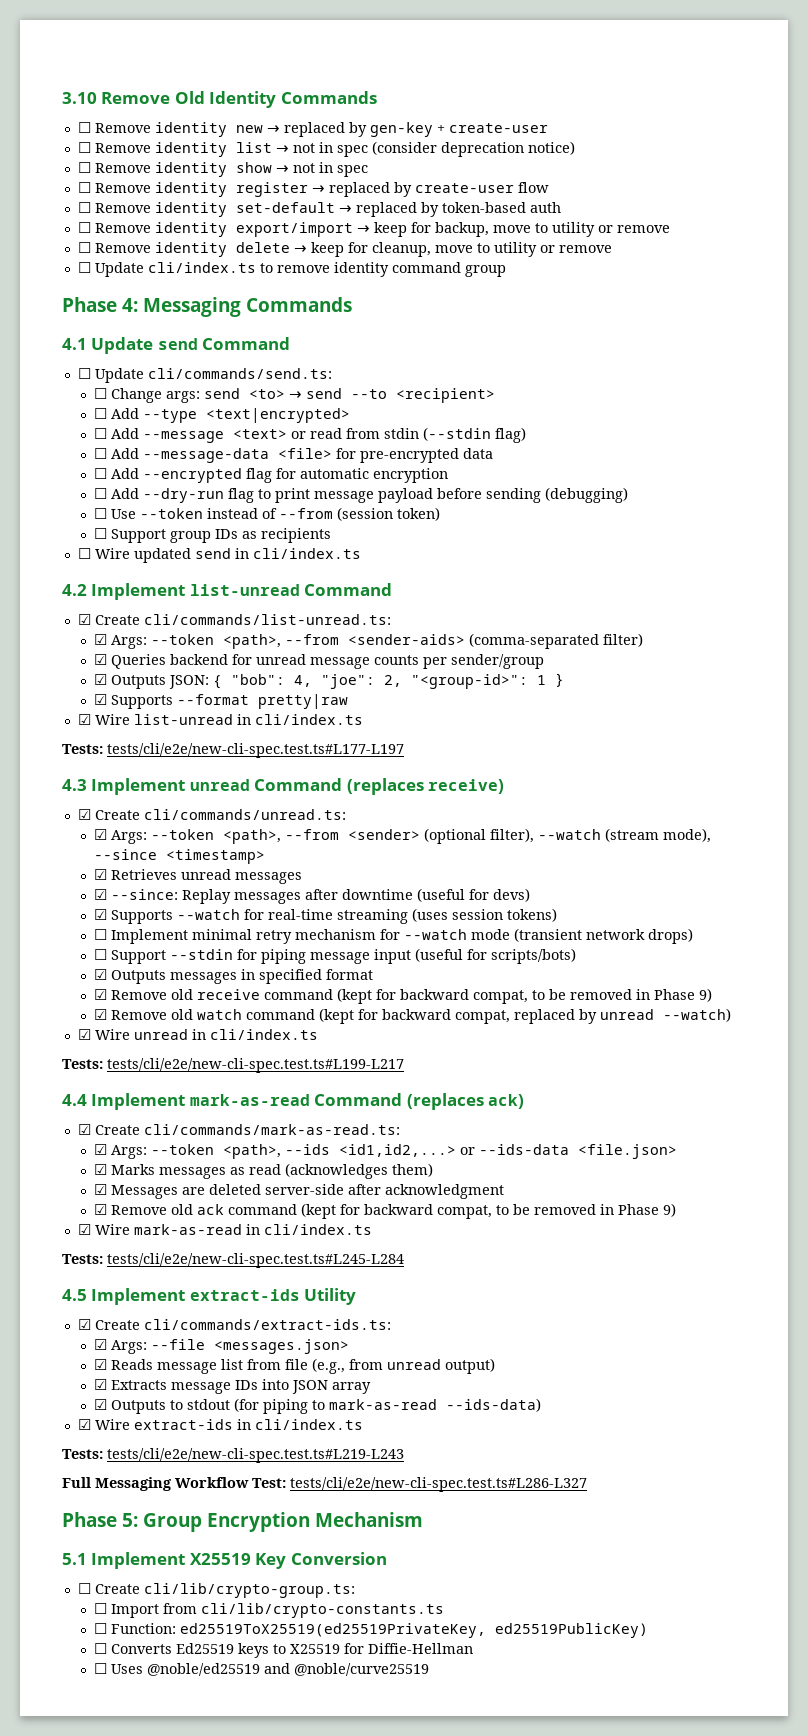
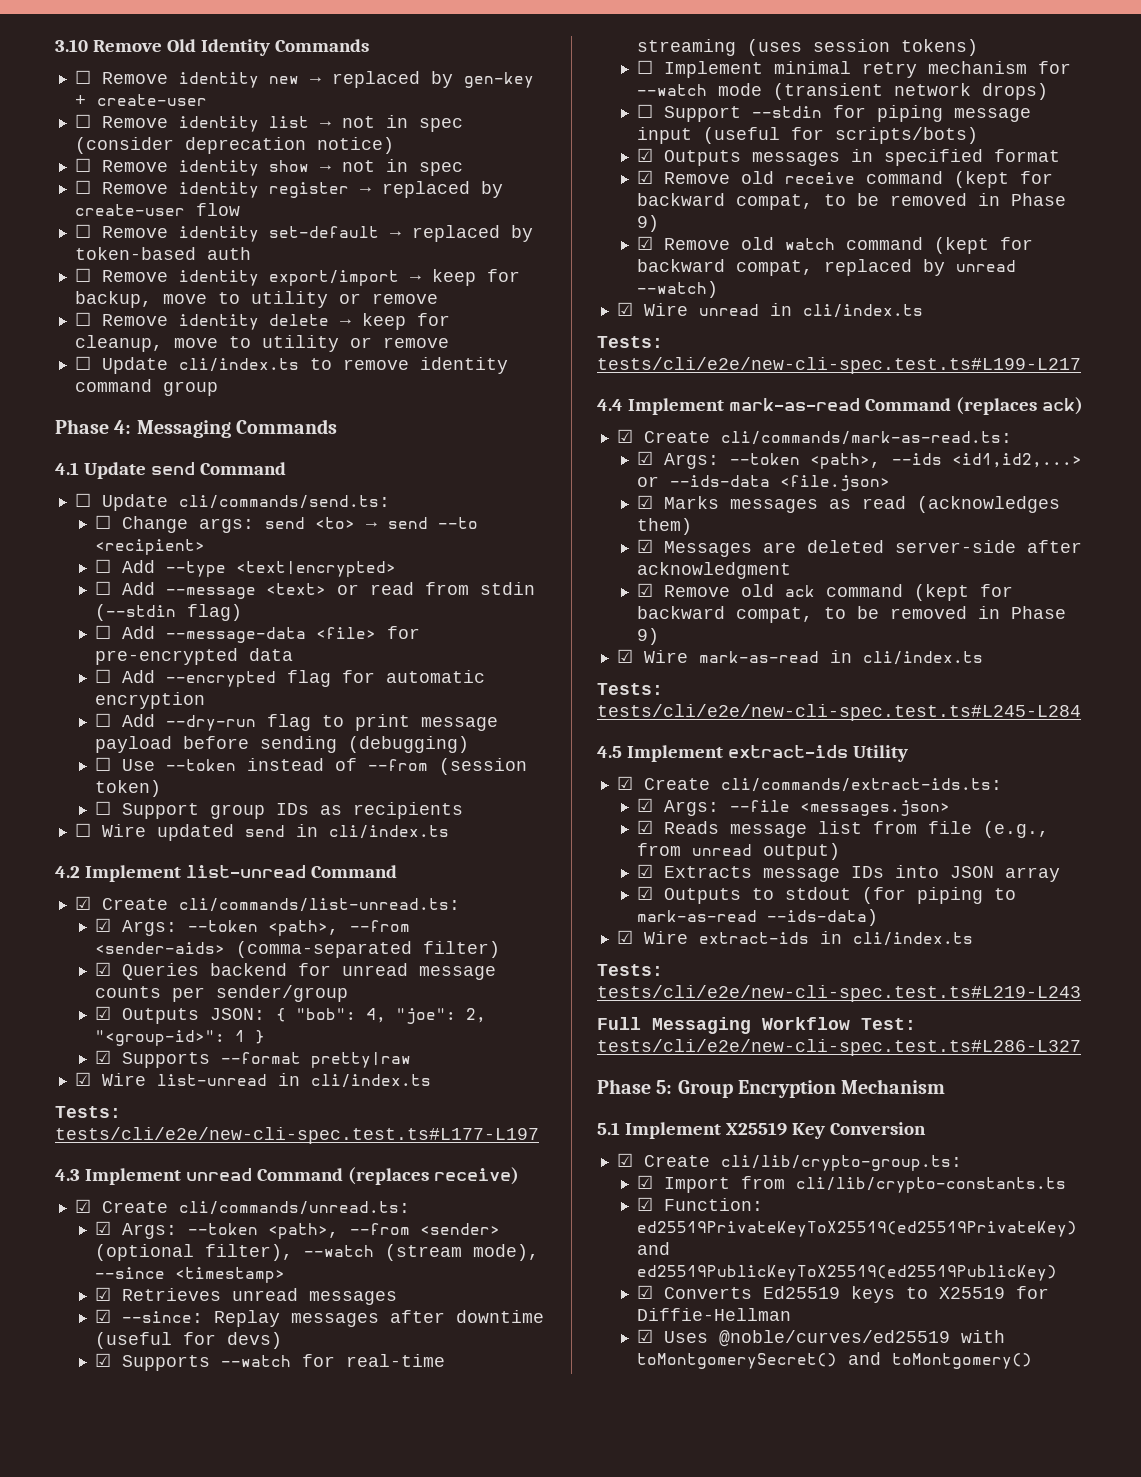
[77,1583,91,1594] ☐ -> [616,1153,633,1167] ☑
[94,1603,108,1614] ☐ -> [636,1175,653,1189] ☑
[94,1623,649,1638] [94,1643,108,1654] ☐ Function: ed25519ToX25519(ed25519PrivateKey, ed25519PublicKey) // ☐ -> [636,1197,763,1211] [636,1221,1077,1237] [636,1242,670,1255] [636,1265,1057,1281] [636,1285,653,1299] ☑ Function: ed25519PrivateKeyToX25519(ed25519PrivateKey) and ed25519PublicKeyToX25519(ed25519PublicKey) // ☑
[94,1663,430,1676] ☐ Uses @noble/ed25519 and @noble/curve25519 -> [636,1329,1005,1347] [636,1352,1032,1369] ☑ Uses @noble/curves/ed25519 with toMontgomerySecret() and toMontgomery()

